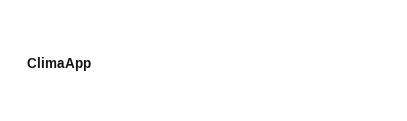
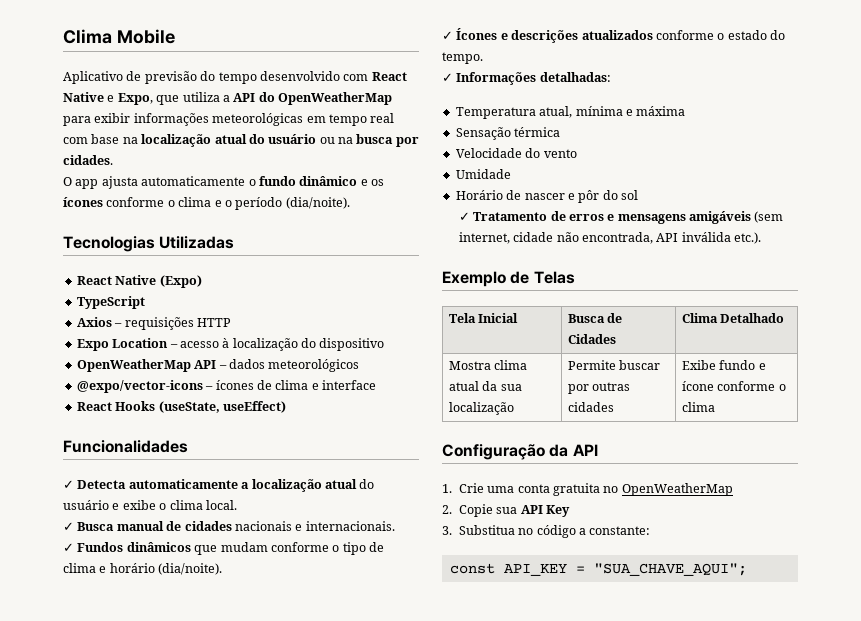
[27,57,91,71] ClimaApp -> [63,29,175,44] [63,71,407,84] [63,92,392,105] [63,113,395,126] [63,134,419,147] [63,155,113,165] [63,176,384,189] [63,197,350,210] [63,236,235,252] [76,275,202,288] [76,296,145,309] [76,317,231,330] [76,338,385,351] [76,359,360,372] [76,380,376,393] [76,401,286,413] [63,440,188,453] [63,479,375,492] [63,500,237,510] [63,521,395,531] [63,542,384,555] [63,563,223,575] [442,28,785,43] [442,52,483,64] [442,72,611,85] [455,106,686,119] [455,127,561,140] [455,148,577,158] [455,169,511,179] [455,190,638,203] [458,211,784,224] [458,232,762,244] [442,271,575,287] [448,313,519,323] [567,313,623,323] [567,334,616,344] [681,313,785,323] [448,360,528,370] [448,381,522,391] [448,402,514,415] [567,360,661,370] [567,382,631,394] [567,402,614,412] [681,360,766,370] [681,381,786,391] [681,402,715,412] [442,444,598,460] [442,483,733,496] [442,504,570,517] [442,525,651,538] [449,563,747,576] Clima Mobile // Aplicativo de previsão do tempo desenvolvido com React Native e Expo, que utiliza a API do OpenWeatherMap para exibir informações meteorológicas em tempo real com base na localização atual do usuário ou na busca por cidades. // O app ajusta automaticamente o fundo dinâmico e os ícones conforme o clima e o período (dia/noite). // Tecnologias Utilizadas // React Native (Expo) // TypeScript // Axios – requisições HTTP // Expo Location – acesso à localização do dispositivo // OpenWeatherMap API – dados meteorológicos // @expo/vector-icons – ícones de clima e interface // React Hooks (useState, useEffect) // Funcionalidades // ✓ Detecta automaticamente a localização atual do usuário e exibe o clima local. // ✓ Busca manual de cidades nacionais e internacionais. // ✓ Fundos dinâmicos que mudam conforme o tipo de clima e horário (dia/noite). // ✓ Ícones e descrições atualizados conforme o estado do tempo. // ✓ Informações detalhadas: // Temperatura atual, mínima e máxima // Sensação térmica // Velocidade do vento // Umidade // Horário de nascer e pôr do sol // ✓ Tratamento de erros e mensagens amigáveis (sem internet, cidade não encontrada, API inválida etc.). // Exemplo de Telas // Tela Inicial | Busca de Cidades | Clima Detalhado // Mostra clima atual da sua localização | Permite buscar por outras cidades | Exibe fundo e ícone conforme o clima // Configuração da API // 1. Crie uma conta gratuita no OpenWeatherMap // 2. Copie sua API Key // 3. Substitua no código a constante: // const API_KEY = "SUA_CHAVE_AQUI";

